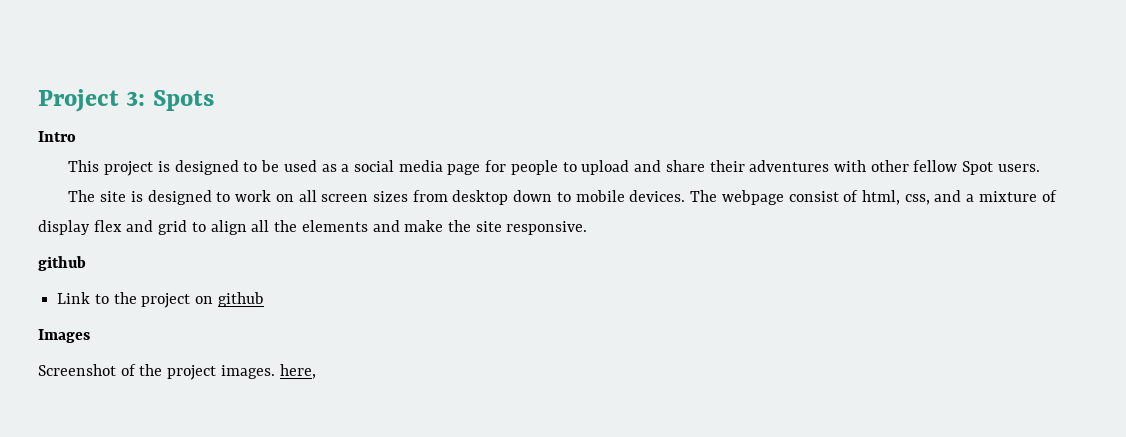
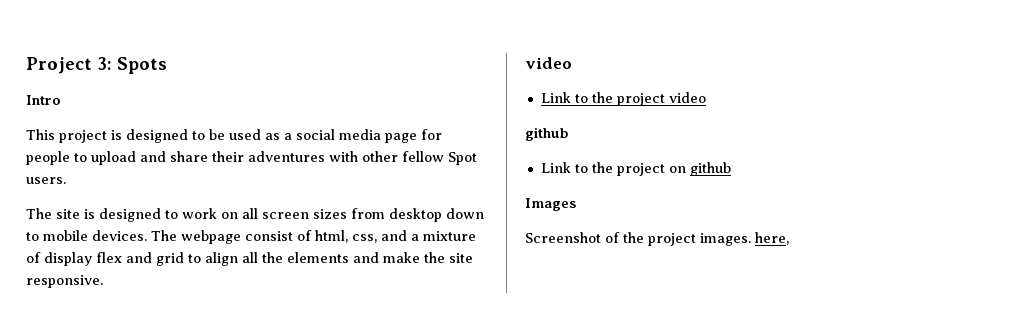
(588, 228) none -> [525,57,572,69] [540,92,706,106] // video // Link to the project video

